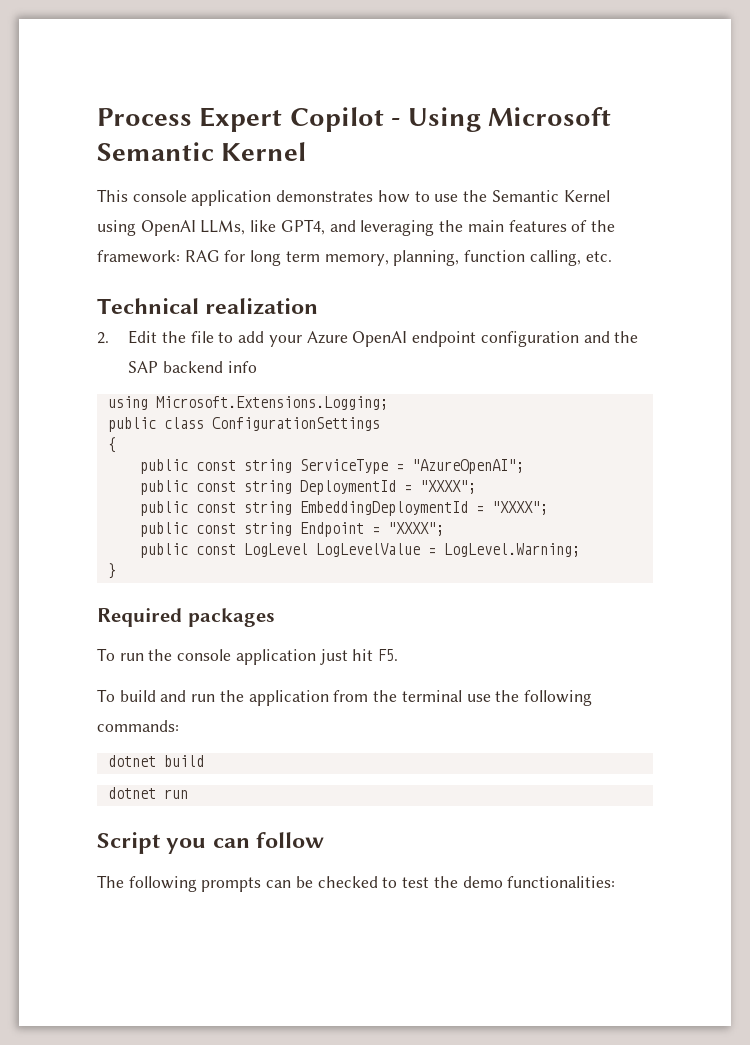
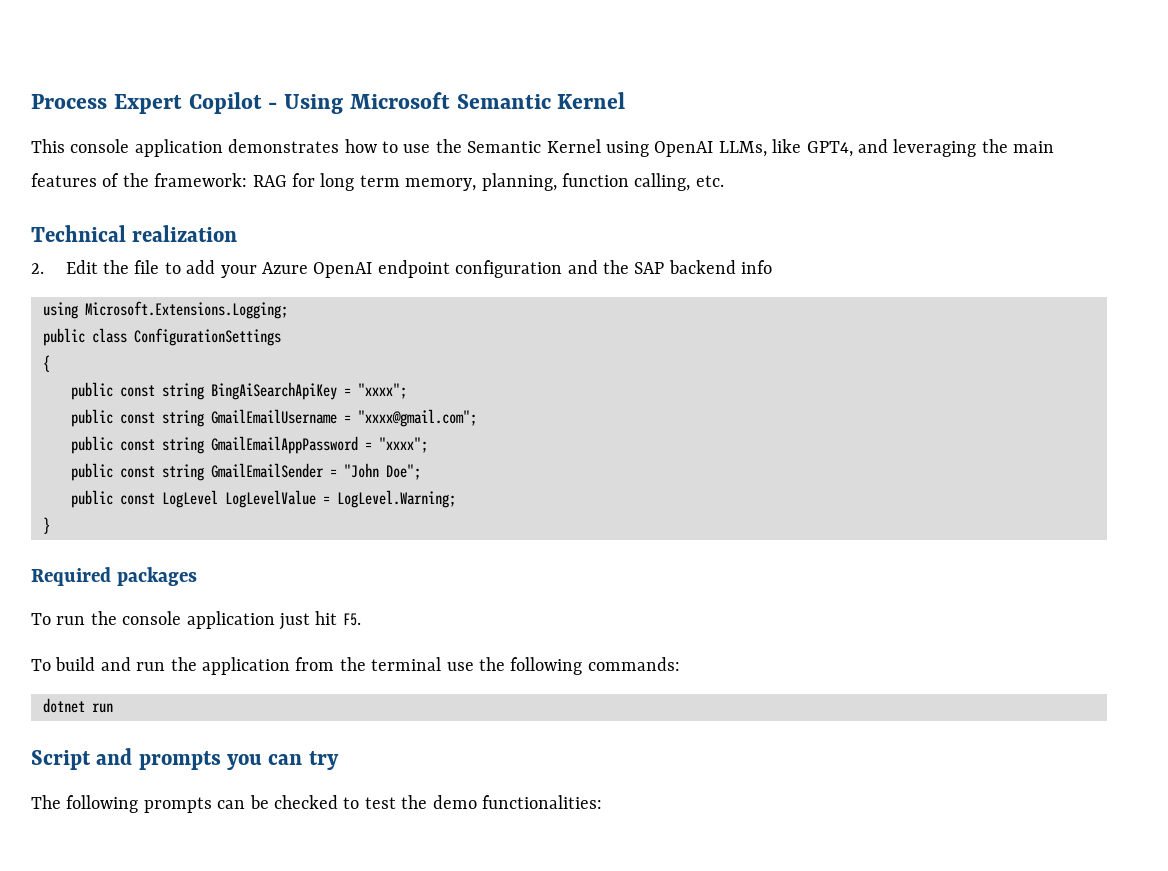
[299,459,524,474] [139,480,476,495] [139,501,548,516] [139,522,444,537] ServiceType = "AzureOpenAI"; // public const string DeploymentId = "XXXX"; // public const string EmbeddingDeploymentId = "XXXX"; // public const string Endpoint = "XXXX"; -> [211,382,407,400] [71,409,477,427] [71,436,428,454] [71,463,421,481] BingAiSearchApiKey = "xxxx"; // public const string GmailEmailUsername = "xxxx@gmail.com"; // public const string GmailEmailAppPassword = "xxxx"; // public const string GmailEmailSender = "John Doe";
[107,755,204,767] // dotnet build -> (680, 664) none
(160, 843) none -> [96,748,221,770] and prompts
[256,832,325,848] follow -> [308,751,339,770] try

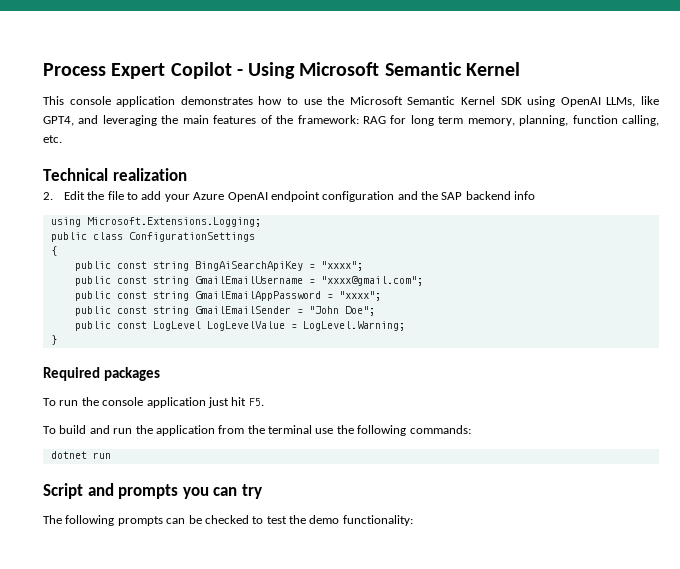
[467,139,601,153] Semantic Kernel -> [349,96,522,105] Microsoft Semantic Kernel SDK
[481,795,602,809] functionalities: -> [342,515,413,526] functionality:

